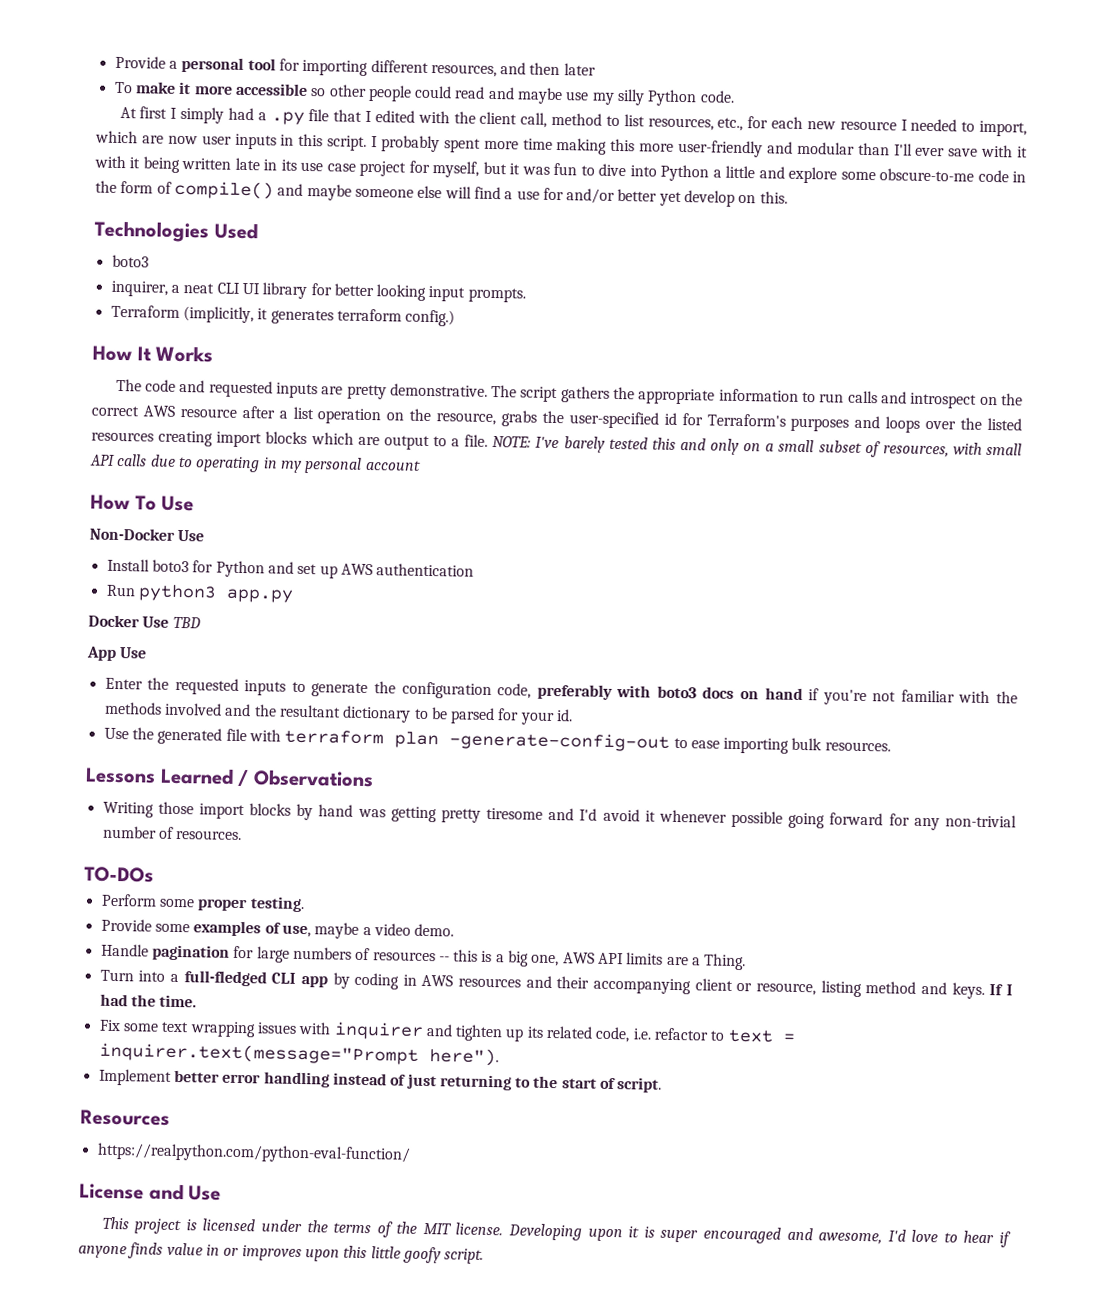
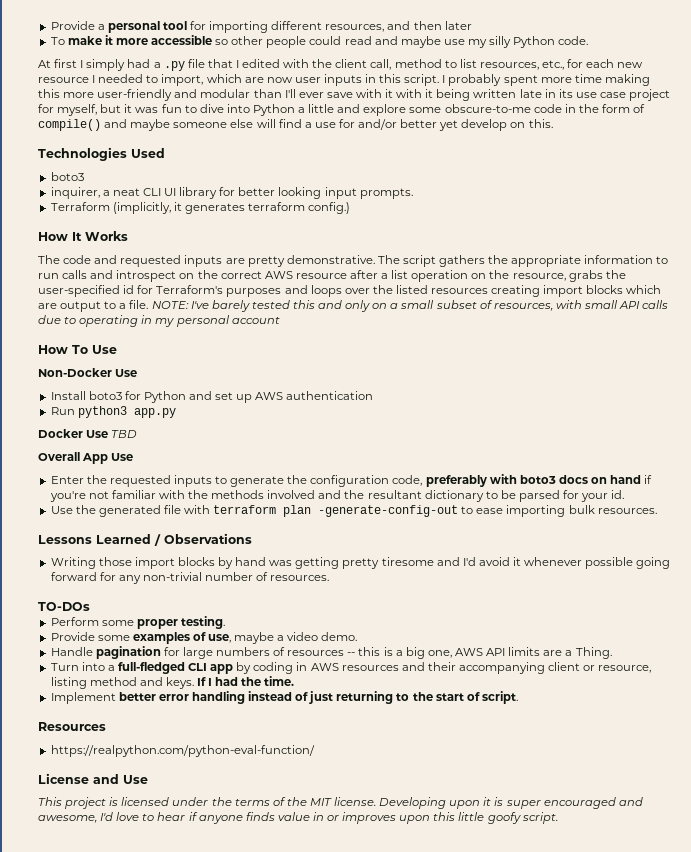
(201, 622) none -> [38,452,80,461] Overall
[98,1019,795,1043] [98,1042,499,1067] // Fix some text wrapping issues with inquirer and tighten up its related code, i.e. refactor to text = inquirer.text(message="Prompt here"). -> (295, 681) none

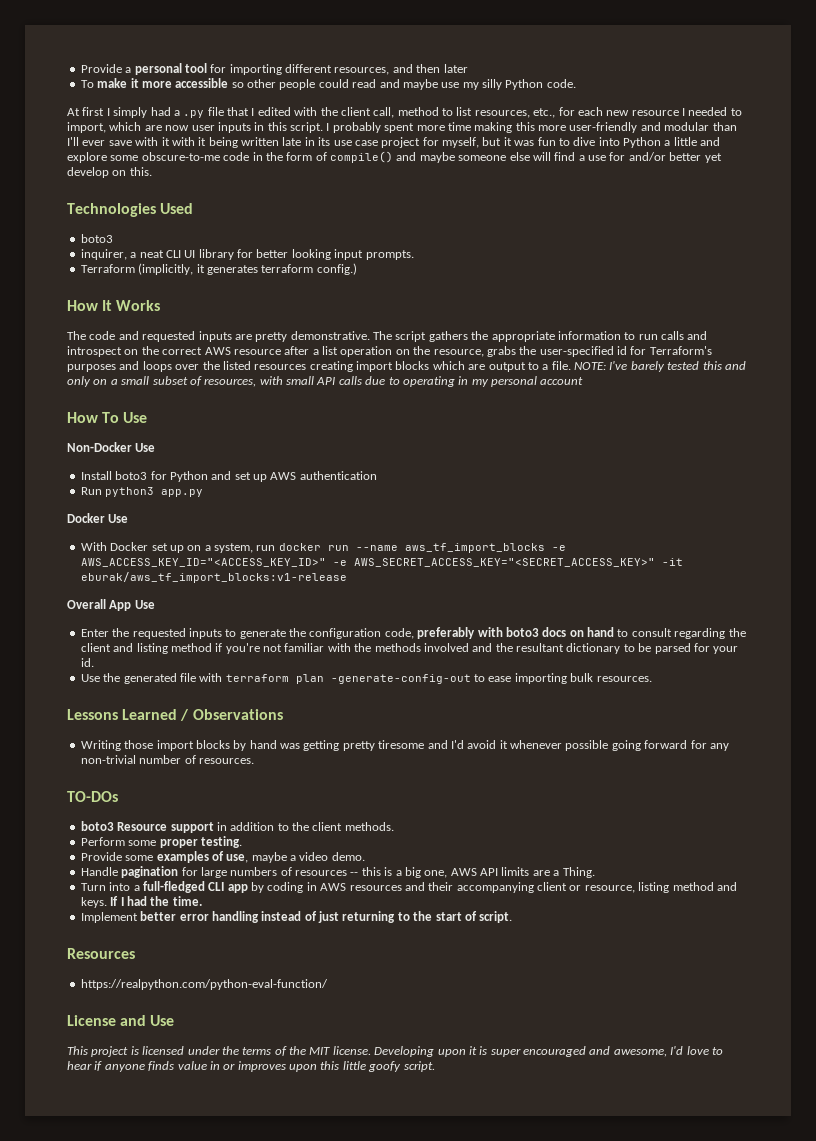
[111,430,138,438] TBD -> [80,542,566,553] [80,558,683,567] [80,572,347,583] // With Docker set up on a system, run docker run --name aws_tf_import_blocks -e AWS_ACCESS_KEY_ID="<ACCESS_KEY_ID>" -e AWS_SECRET_ACCESS_KEY="<SECRET_ACCESS_KEY>" -it eburak/aws_tf_import_blocks:v1-release
(642, 479) none -> [617,628,746,639] [80,643,212,654] to consult regarding the client and listing method
(90, 606) none -> [80,821,394,833] // boto3 Resource support in addition to the client methods.

